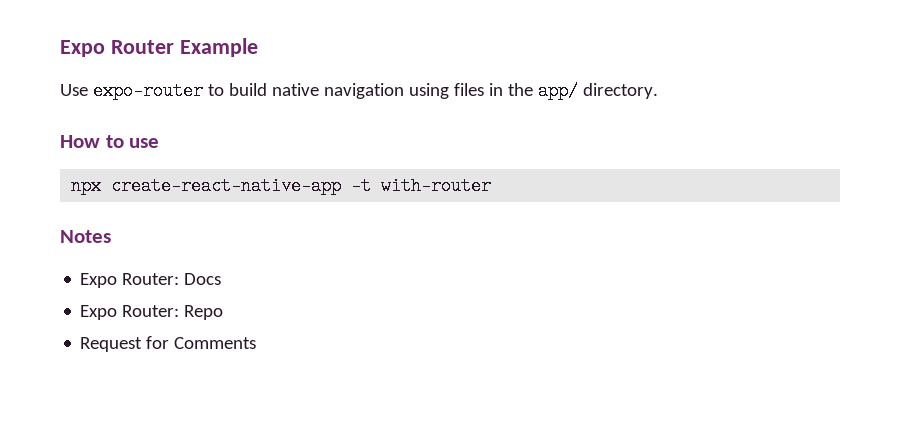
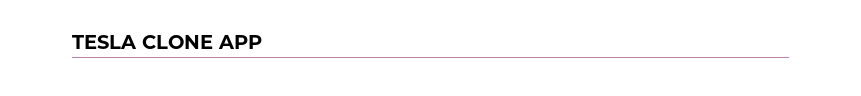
[60,38,258,57] [60,82,658,100] [60,135,160,148] [71,177,492,195] [60,230,111,243] [80,273,222,288] [80,305,224,320] [80,336,257,352] Expo Router Example // Use expo-router to build native navigation using files in the app/ directory. // How to use // npx create-react-native-app -t with-router // Notes // Expo Router: Docs // Expo Router: Repo // Request for Comments -> [72,35,262,49] TESLA CLONE APP

